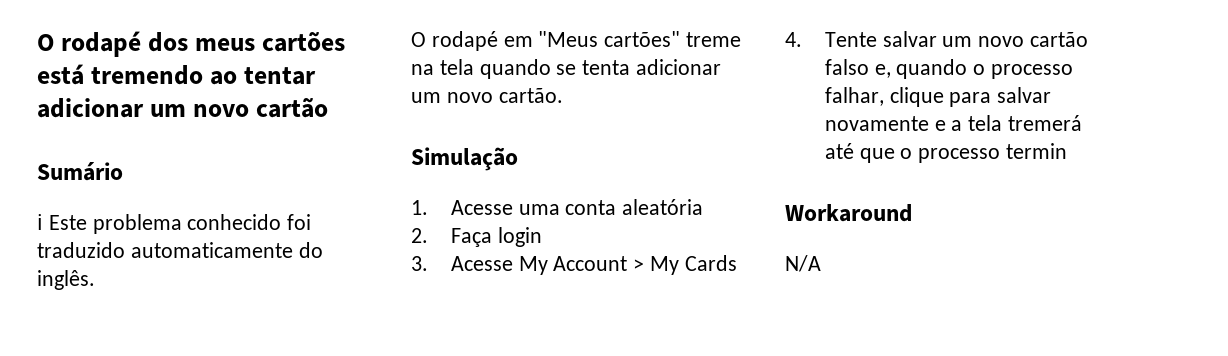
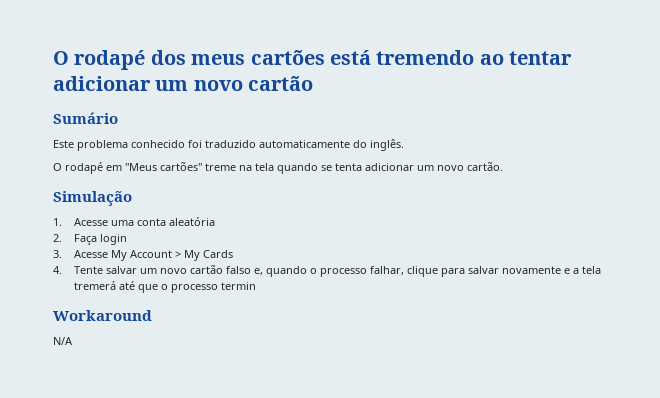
[37,214,43,230] ℹ -> (118, 118) none

